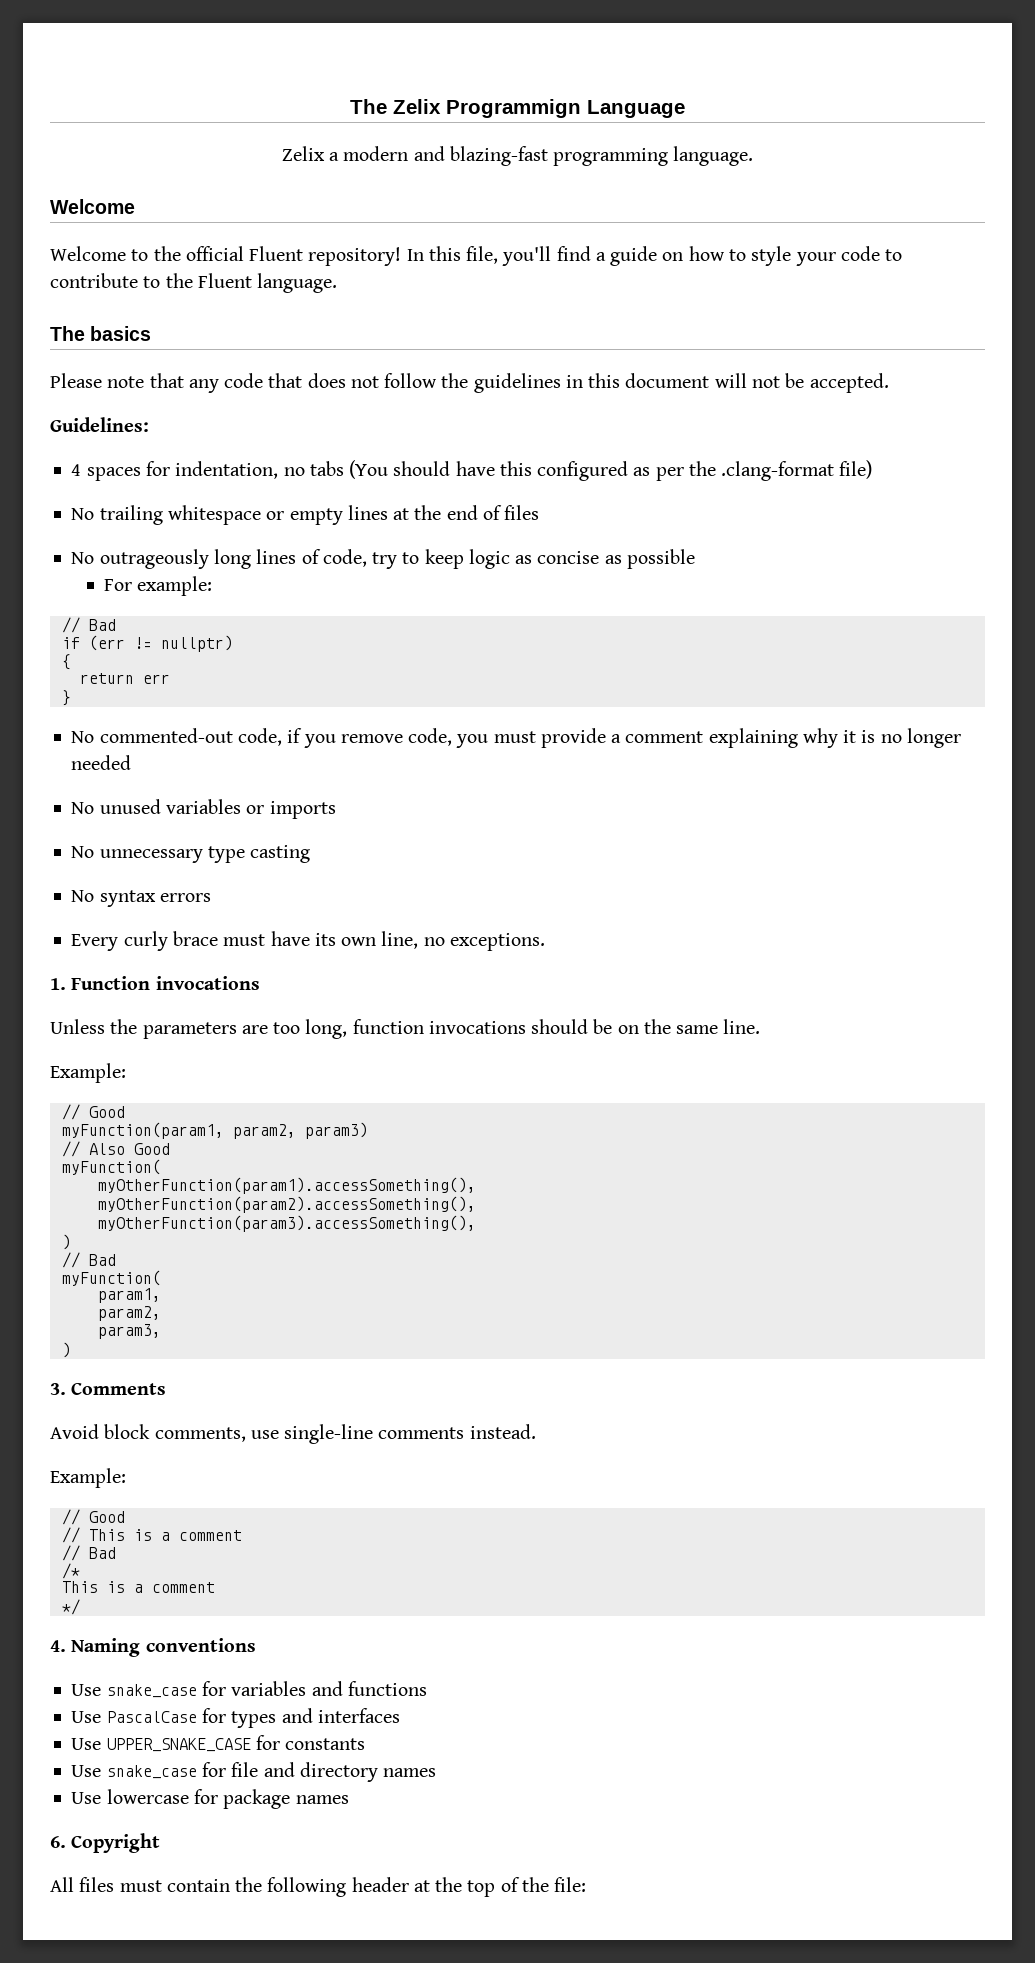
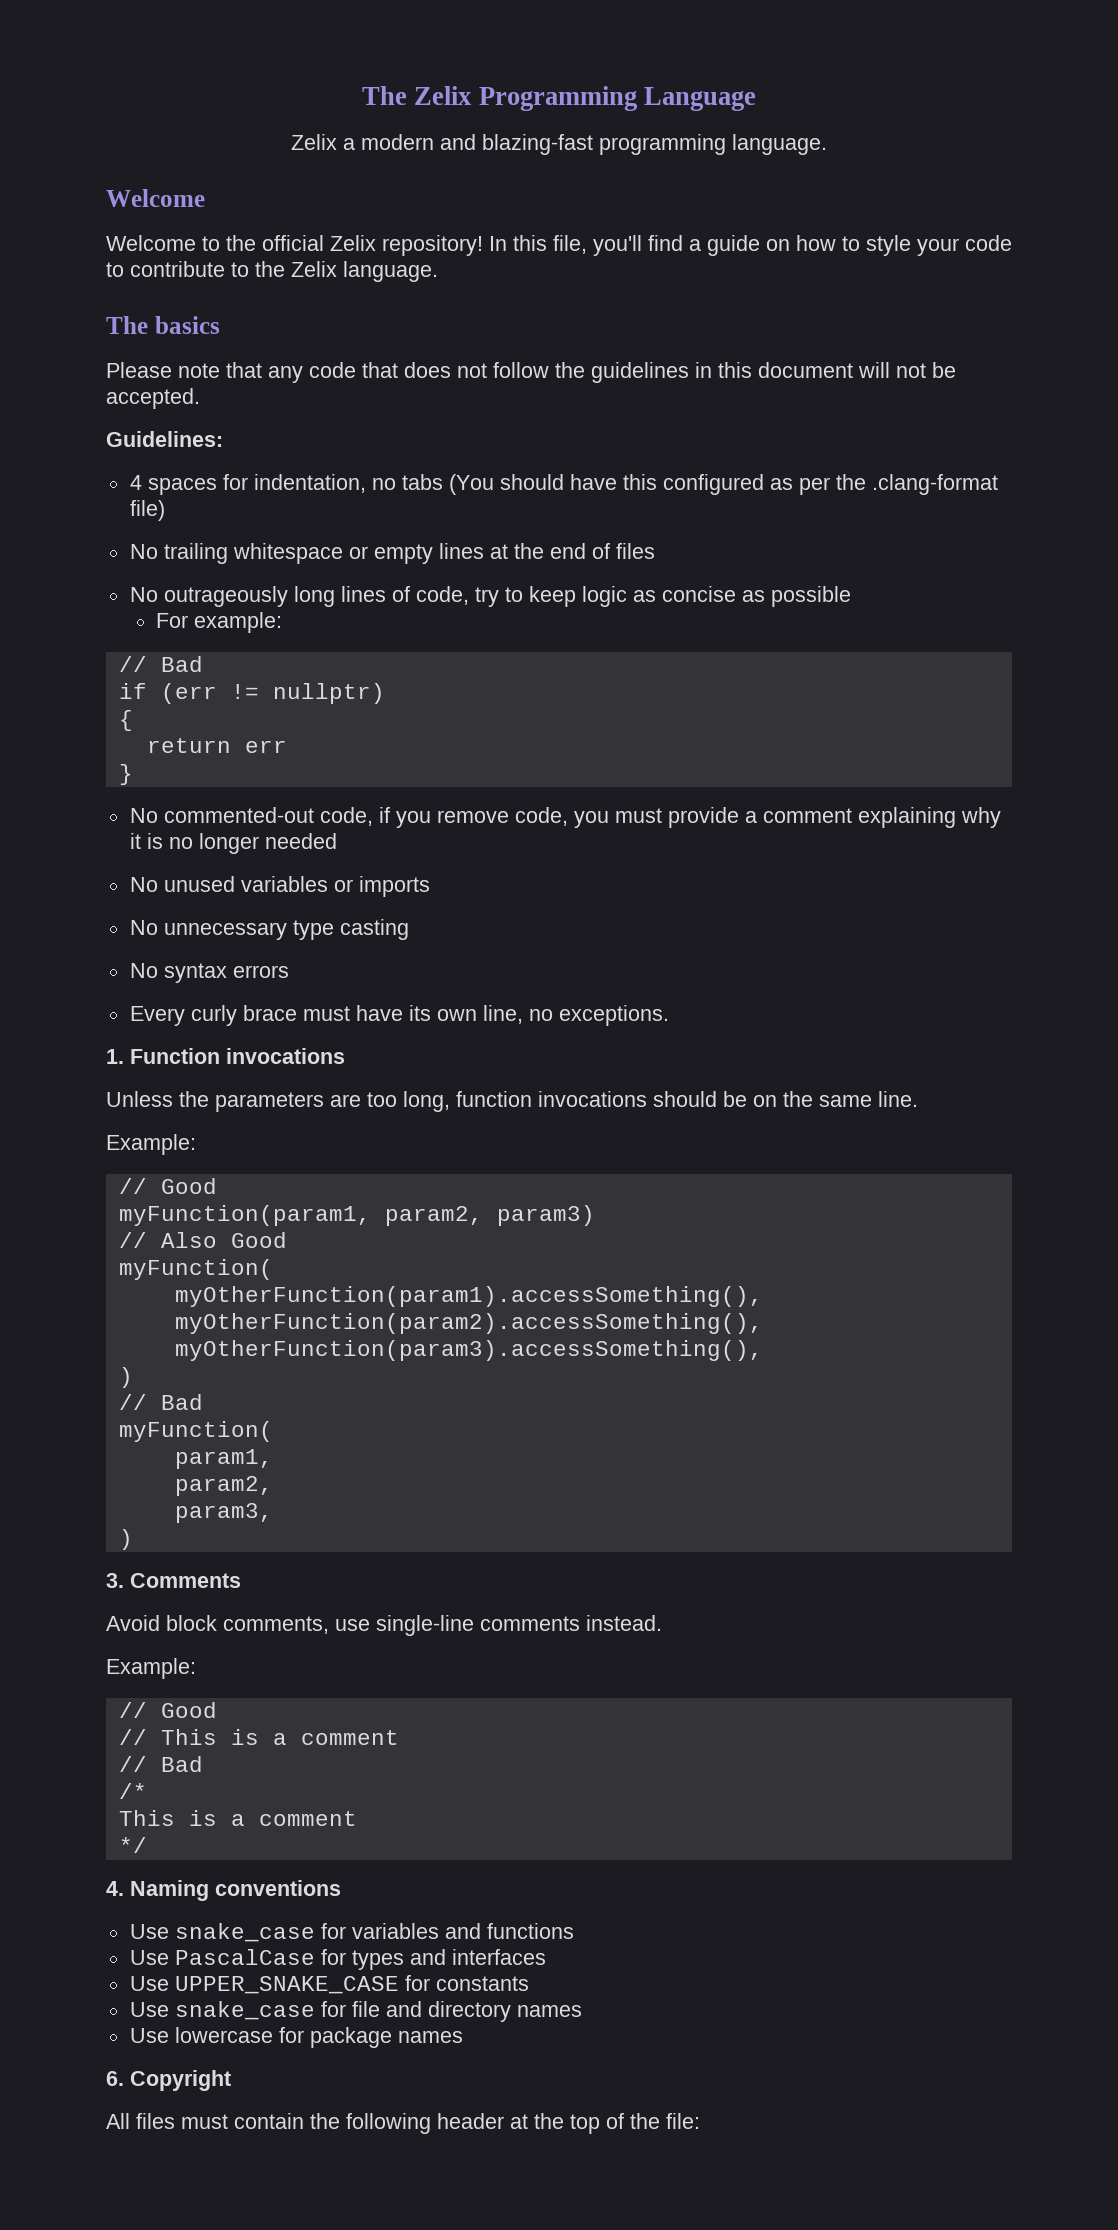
[446,99,581,118] Programmign -> [478,86,637,111] Programming
[249,246,304,261] Fluent -> [330,235,376,251] Zelix
[197,273,252,288] Fluent -> [291,261,337,277] Zelix

